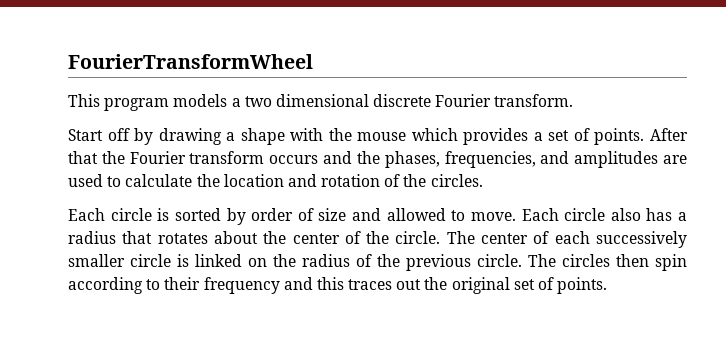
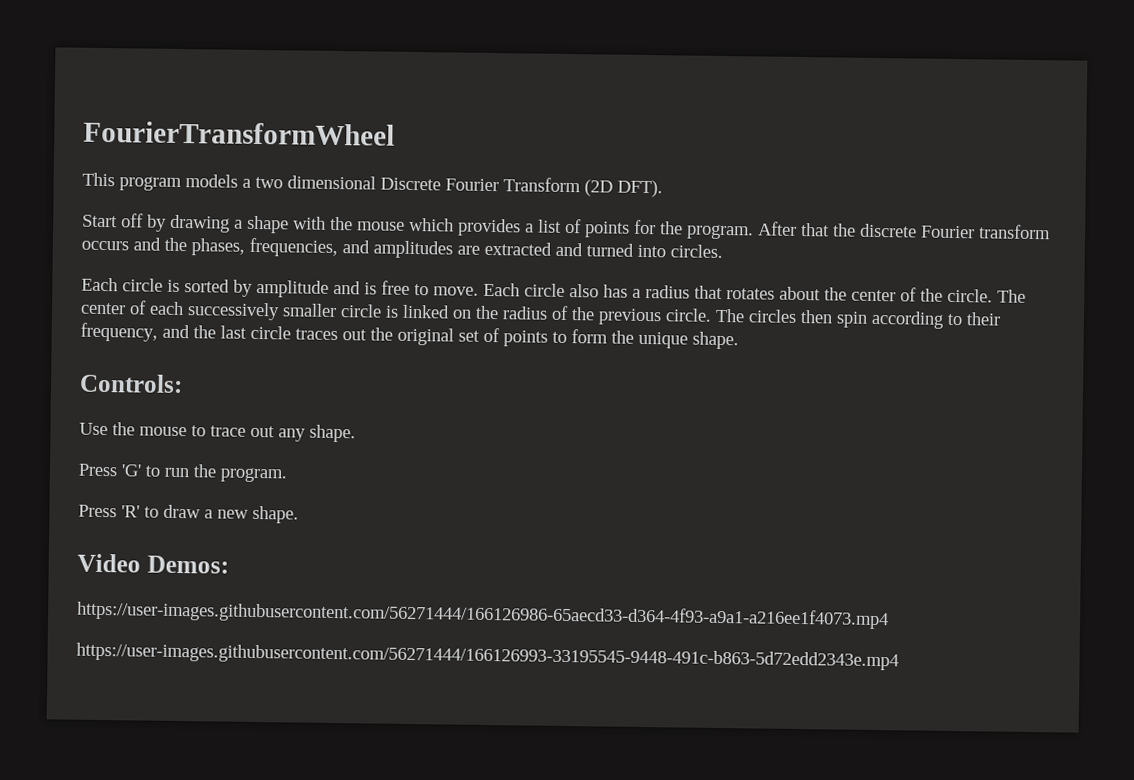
[373,94,574,107] discrete Fourier transform. -> [380,177,663,198] Discrete Fourier Transform (2D DFT).
[548,128,645,145] set of points. -> [538,218,754,240] list of points for the program.
(125, 157) none -> [860,223,917,238] discrete
[68,174,427,187] used to calculate the location and rotation of the -> [484,241,666,258] extracted and turned into
[251,208,446,221] order of size and allowed -> [256,279,410,298] amplitude and is free
[203,277,344,294] frequency and this -> [80,322,291,342] frequency, and the last circle
[557,277,608,294] points. -> [503,329,739,350] [79,373,183,394] [79,422,356,443] [78,463,287,483] [78,504,299,524] [77,553,229,574] [77,600,889,630] [76,642,899,671] points to form the unique shape. // Controls: // Use the mouse to trace out any shape. // Press 'G' to run the program. // Press 'R' to draw a new shape. // Video Demos: // https://user-images.githubusercontent.com/56271444/166126986-65aecd33-d364-4f93-a9a1-a216ee1f4073.mp4 // https://user-images.githubusercontent.com/56271444/166126993-33195545-9448-491c-b863-5d72edd2343e.mp4

